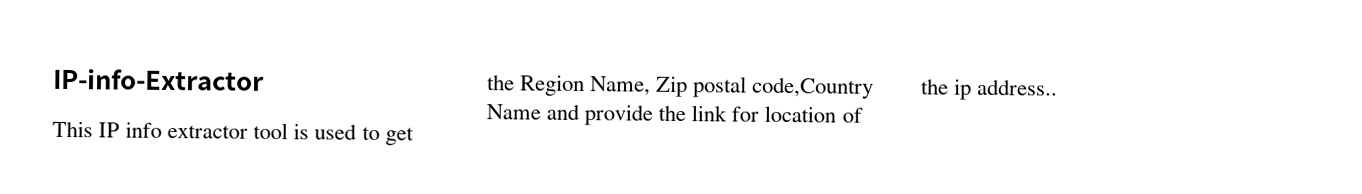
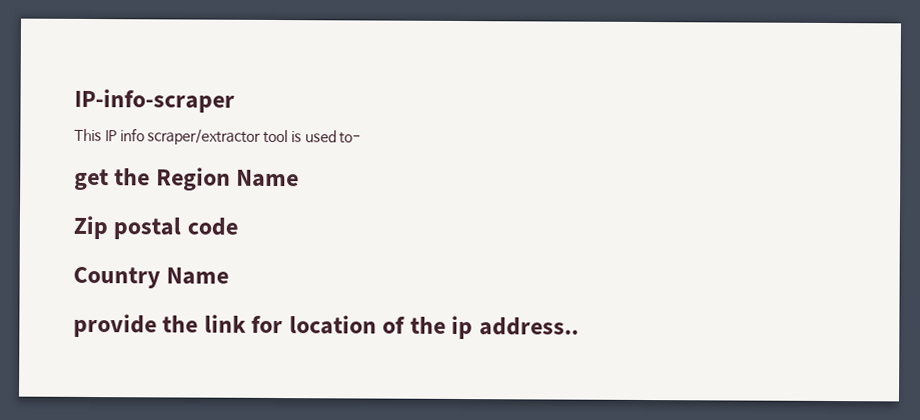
[53,67,265,91] IP-info-Extractor -> [74,88,235,113] IP-info-scraper
[167,124,249,139] extractor -> [147,129,262,145] scraper/extractor
[361,126,380,141] to -> [339,132,362,144] to- //
[590,76,652,96] Name, -> [236,169,300,188] Name //
[751,76,875,99] [486,103,581,121] code,Country Name and -> [186,217,238,236] [73,266,230,289] code // Country Name //

